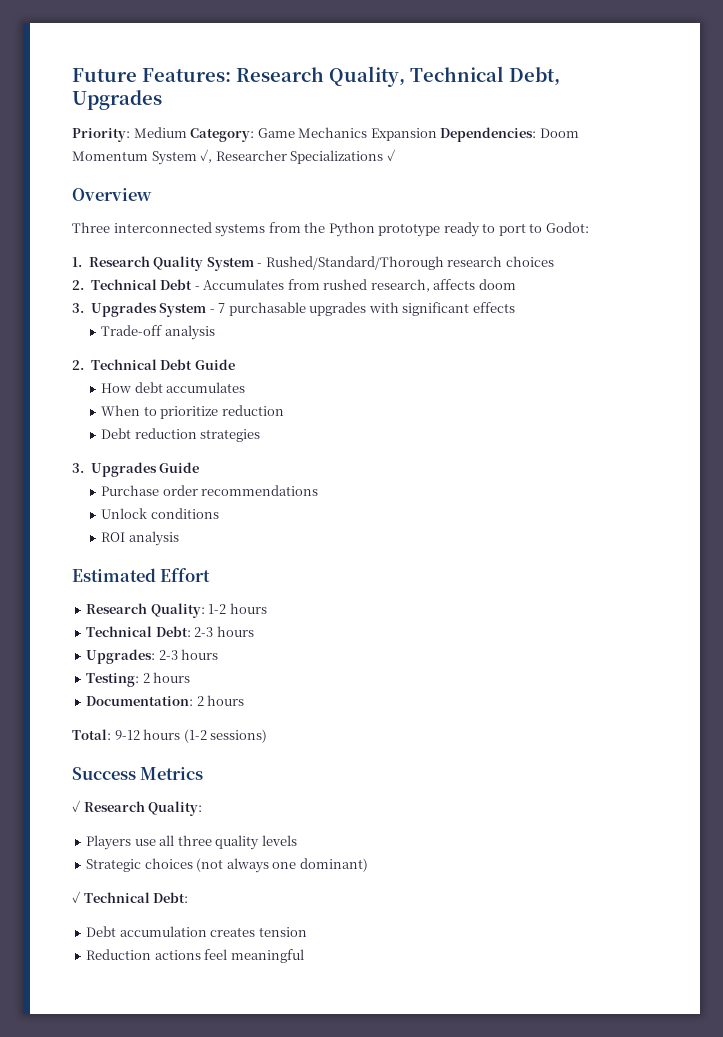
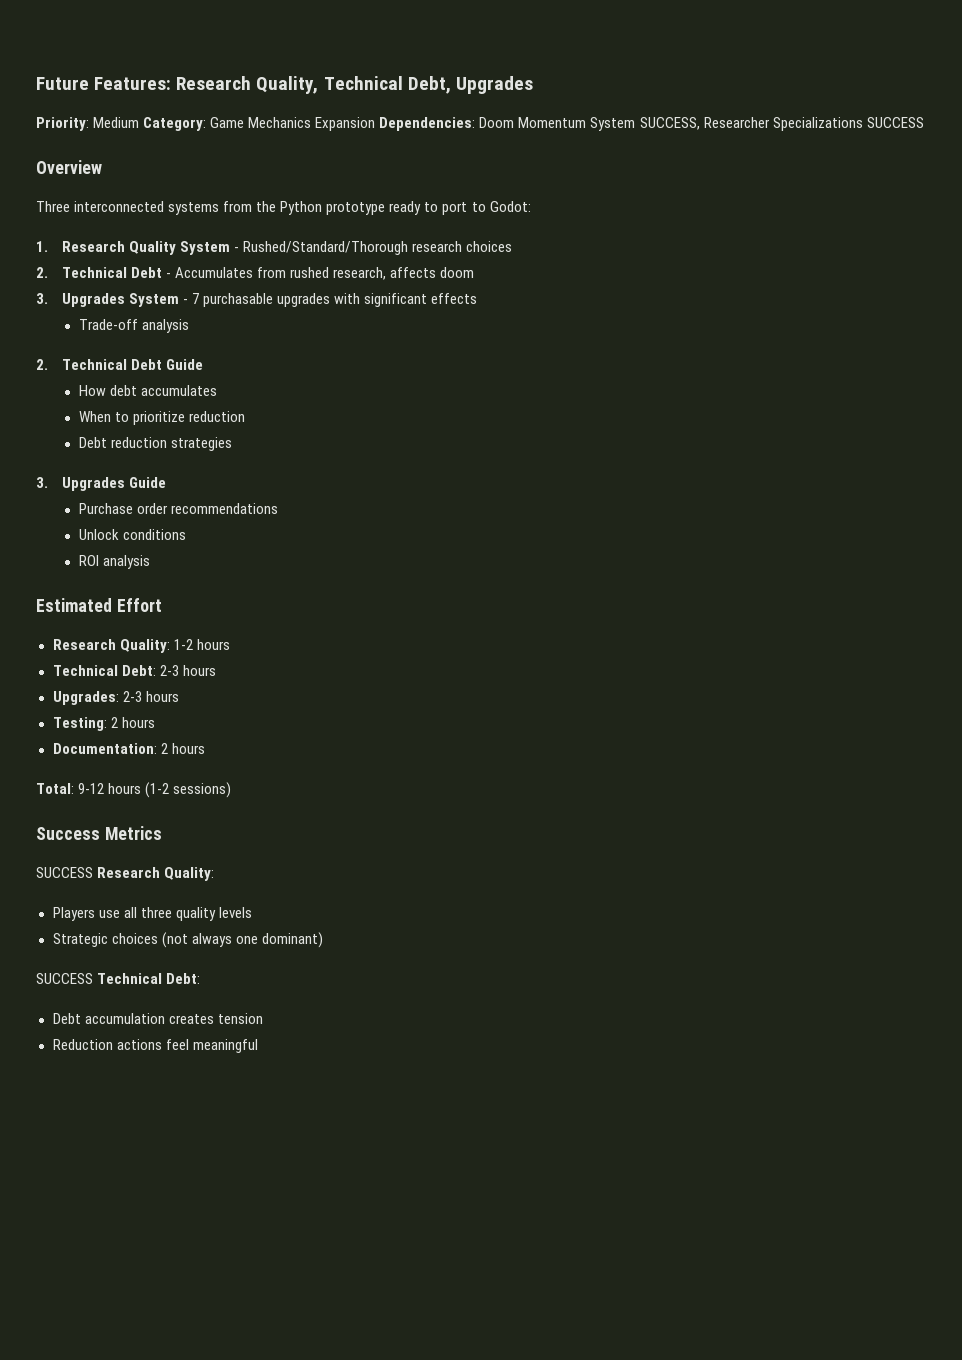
[200,149,213,163] ✓, -> [639,117,700,130] SUCCESS,
[386,149,396,161] ✓ -> [866,117,924,128] SUCCESS
[72,800,81,812] ✓ -> [36,867,93,878] SUCCESS
[72,891,81,903] ✓ -> [36,973,93,984] SUCCESS

